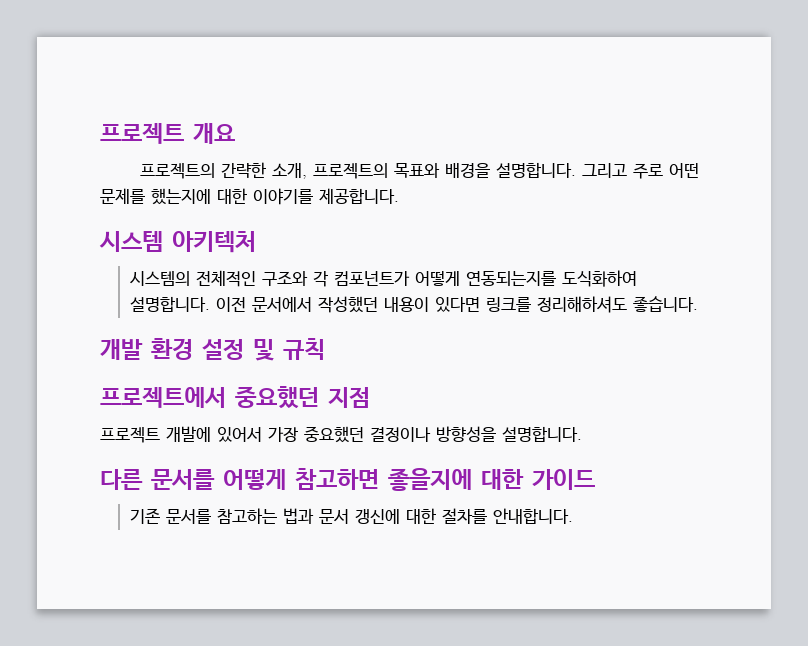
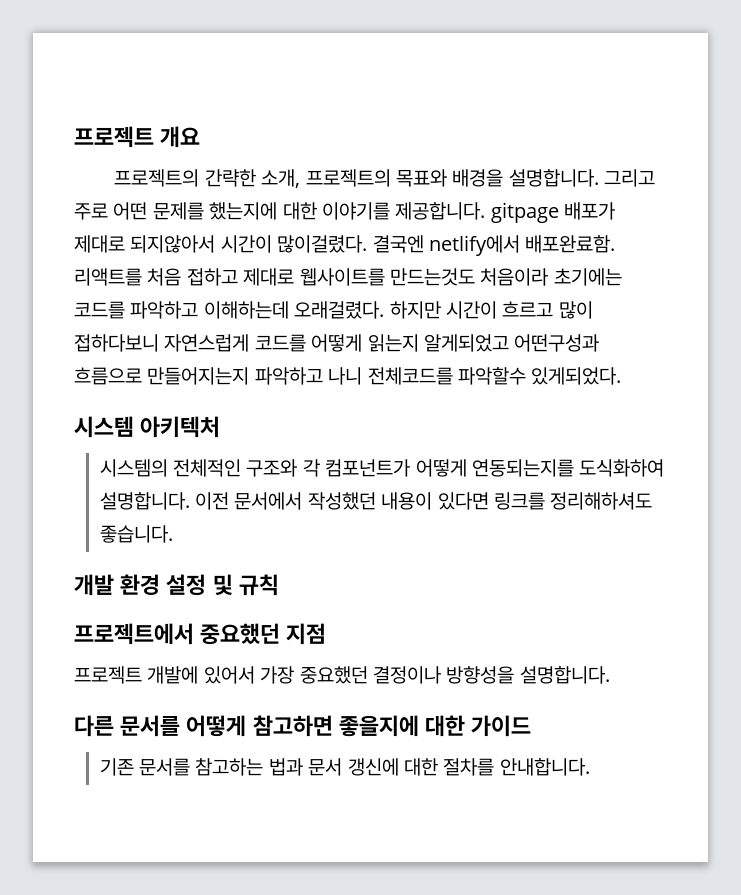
(399, 196) none -> [490,202,616,223] [74,235,616,256] [74,268,622,286] [74,301,593,319] [74,334,600,352] [74,367,622,385] gitpage 배포가 제대로 되지않아서 시간이 많이걸렸다. 결국엔 netlify에서 배포완료함. 리액트를 처음 접하고 제대로 웹사이트를 만드는것도 처음이라 초기에는 코드를 파악하고 이해하는데 오래걸렸다. 하지만 시간이 흐르고 많이 접하다보니 자연스럽게 코드를 어떻게 읽는지 알게되었고 어떤구성과 흐름으로 만들어지는지 파악하고 나니 전체코드를 파악할수 있게되었다.

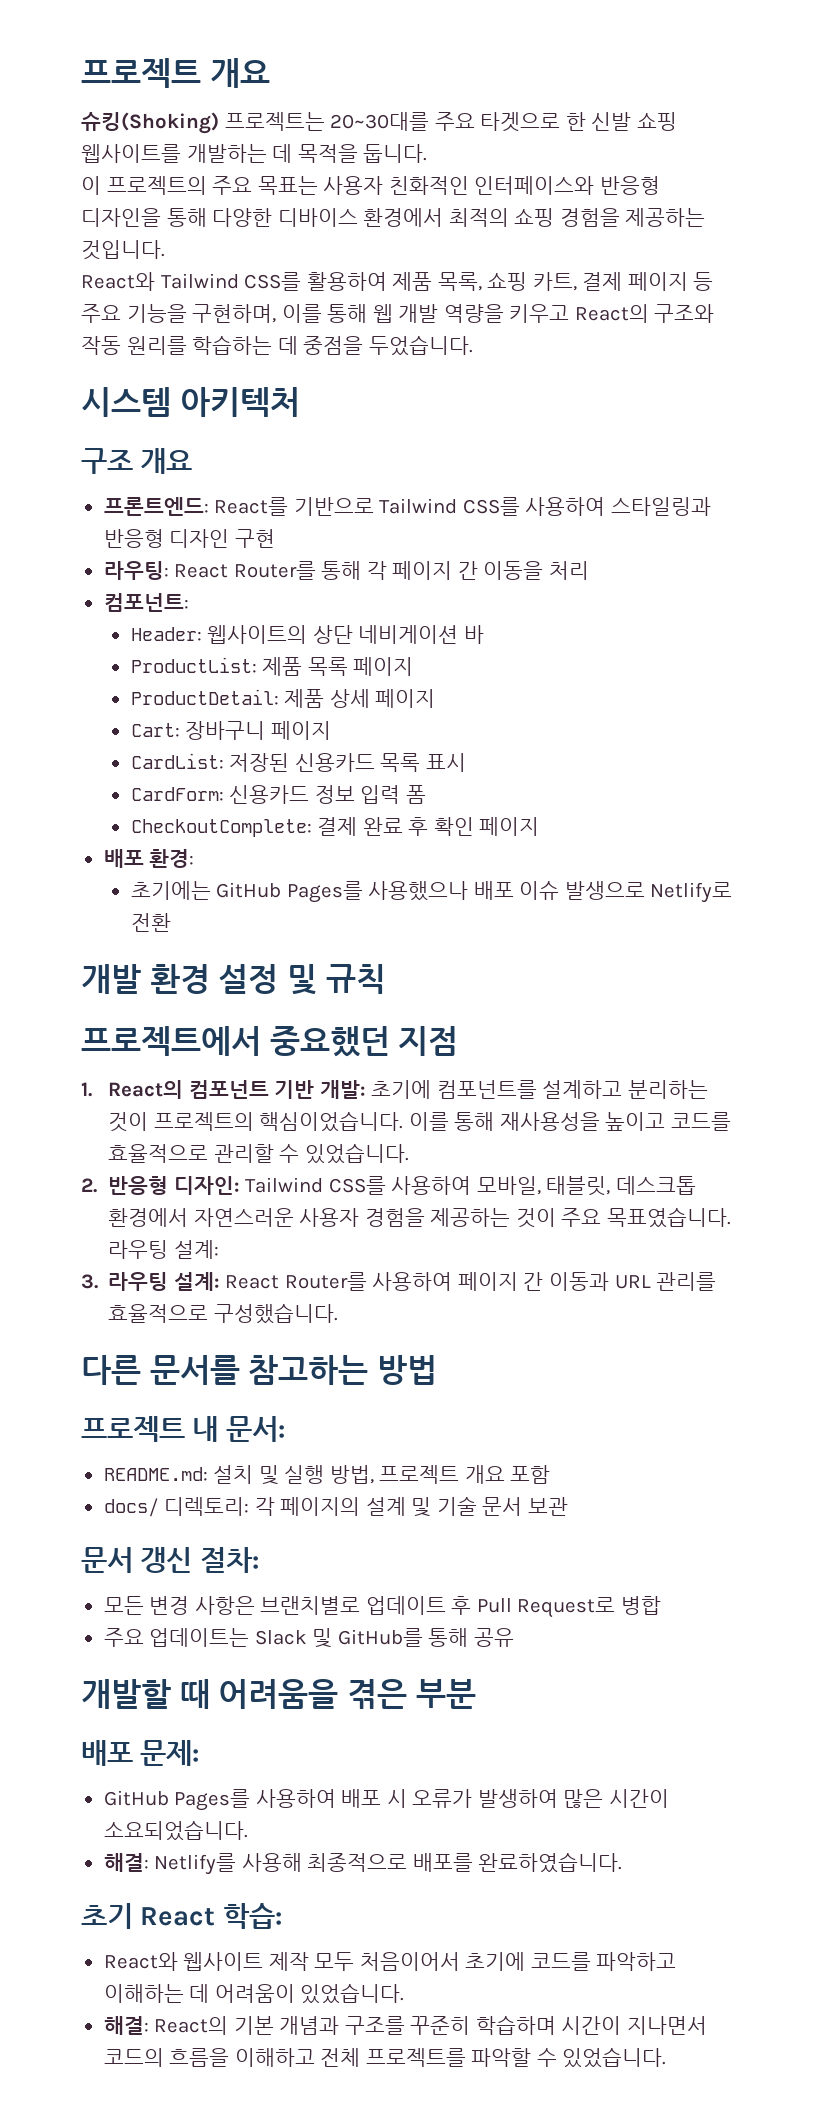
[114,169,656,188] [74,202,616,223] [74,235,616,256] [74,268,622,286] [74,301,593,319] [74,334,600,352] [74,367,622,385] [74,416,221,438] [99,459,665,477] [99,492,653,510] [99,525,173,543] 프로젝트의 간략한 소개, 프로젝트의 목표와 배경을 설명합니다. 그리고 주로 어떤 문제를 했는지에 대한 이야기를 제공합니다. gitpage 배포가 제대로 되지않아서 시간이 많이걸렸다. 결국엔 netlify에서 배포완료함. 리액트를 처음 접하고 제대로 웹사이트를 만드는것도 처음이라 초기에는 코드를 파악하고 이해하는데 오래걸렸다. 하지만 시간이 흐르고 많이 접하다보니 자연스럽게 코드를 어떻게 읽는지 알게되었고 어떤구성과 흐름으로 만들어지는지 파악하고 나니 전체코드를 파악할수 있게되었다. // 시스템 아키텍처 // 시스템의 전체적인 구조와 각 컴포넌트가 어떻게 연동되는지를 도식화하여 설명합니다. 이전 문서에서 작성했던 내용이 있다면 링크를 정리해하셔도 좋습니다. -> [81,112,677,134] [81,144,428,163] [81,176,660,195] [81,208,706,227] [81,240,165,260] [81,272,714,291] [81,304,715,323] [81,335,473,356] [81,387,300,417] [81,448,193,474] [103,497,711,516] [103,529,275,548] [103,561,589,580] [103,593,189,612] [130,625,484,644] [130,657,414,676] [130,689,436,708] [130,721,331,740] [130,753,466,772] [130,785,426,804] [130,817,540,837] [103,849,195,868] [130,881,733,903] [130,913,171,932] 슈킹(Shoking) 프로젝트는 20~30대를 주요 타겟으로 한 신발 쇼핑 웹사이트를 개발하는 데 목적을 둡니다. // 이 프로젝트의 주요 목표는 사용자 친화적인 인터페이스와 반응형 디자인을 통해 다양한 디바이스 환경에서 최적의 쇼핑 경험을 제공하는 것입니다. // React와 Tailwind CSS를 활용하여 제품 목록, 쇼핑 카트, 결제 페이지 등 주요 기능을 구현하며, 이를 통해 웹 개발 역량을 키우고 React의 구조와 작동 원리를 학습하는 데 중점을 두었습니다. // 시스템 아키텍처 // 구조 개요 // 프론트엔드: React를 기반으로 Tailwind CSS를 사용하여 스타일링과 반응형 디자인 구현 // 라우팅: React Router를 통해 각 페이지 간 이동을 처리 // 컴포넌트: // Header: 웹사이트의 상단 네비게이션 바 // ProductList: 제품 목록 페이지 // ProductDetail: 제품 상세 페이지 // Cart: 장바구니 페이지 // CardList: 저장된 신용카드 목록 표시 // CardForm: 신용카드 정보 입력 폼 // CheckoutComplete: 결제 완료 후 확인 페이지 // 배포 환경: // 초기에는 GitHub Pages를 사용했으나 배포 이슈 발생으로 Netlify로 전환
[74,666,610,684] [74,715,532,737] [99,758,590,776] 프로젝트 개발에 있어서 가장 중요했던 결정이나 방향성을 설명합니다. // 다른 문서를 어떻게 참고하면 좋을지에 대한 가이드 // 기존 문서를 참고하는 법과 문서 갱신에 대한 절차를 안내합니다. -> [81,1080,708,1099] [108,1111,731,1132] [108,1143,409,1164] [81,1176,696,1196] [108,1207,731,1228] [108,1240,219,1259] [81,1272,717,1291] [108,1303,338,1324] [81,1355,437,1385] [81,1416,285,1442] [103,1465,551,1485] [103,1496,568,1517] [81,1547,259,1573] [103,1596,661,1618] [103,1628,514,1648] [81,1679,476,1709] [81,1740,200,1766] [103,1789,669,1811] [103,1820,248,1841] [103,1852,623,1875] [81,1903,282,1929] [103,1952,677,1971] [103,1983,405,2004] [103,2015,707,2035] [103,2047,667,2068] 1. React의 컴포넌트 기반 개발: 초기에 컴포넌트를 설계하고 분리하는 것이 프로젝트의 핵심이었습니다. 이를 통해 재사용성을 높이고 코드를 효율적으로 관리할 수 있었습니다. // 2. 반응형 디자인: Tailwind CSS를 사용하여 모바일, 태블릿, 데스크톱 환경에서 자연스러운 사용자 경험을 제공하는 것이 주요 목표였습니다. 라우팅 설계: // 3. 라우팅 설계: React Router를 사용하여 페이지 간 이동과 URL 관리를 효율적으로 구성했습니다. // 다른 문서를 참고하는 방법 // 프로젝트 내 문서: // README.md: 설치 및 실행 방법, 프로젝트 개요 포함 // docs/ 디렉토리: 각 페이지의 설계 및 기술 문서 보관 // 문서 갱신 절차: // 모든 변경 사항은 브랜치별로 업데이트 후 Pull Request로 병합 // 주요 업데이트는 Slack 및 GitHub를 통해 공유 // 개발할 때 어려움을 겪은 부분 // 배포 문제: // GitHub Pages를 사용하여 배포 시 오류가 발생하여 많은 시간이 소요되었습니다. // 해결: Netlify를 사용해 최종적으로 배포를 완료하였습니다. // 초기 React 학습: // React와 웹사이트 제작 모두 처음이어서 초기에 코드를 파악하고 이해하는 데 어려움이 있었습니다. // 해결: React의 기본 개념과 구조를 꾸준히 학습하며 시간이 지나면서 코드의 흐름을 이해하고 전체 프로젝트를 파악할 수 있었습니다.

